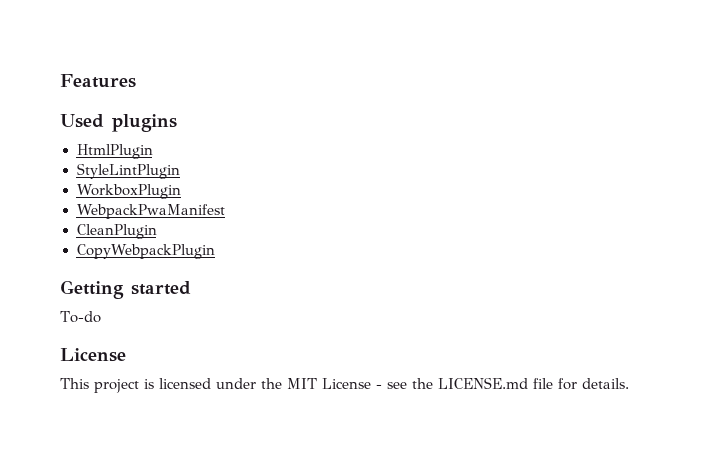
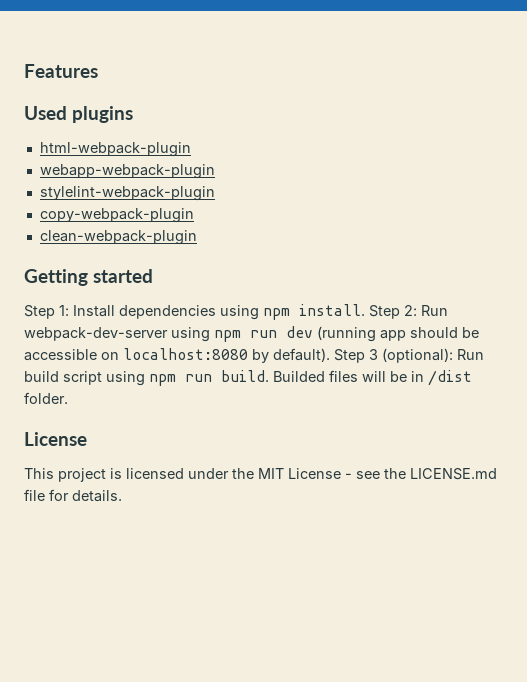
[76,144,153,159] [76,163,180,179] [76,184,182,199] [76,204,226,219] [76,224,157,239] [76,244,216,259] [60,280,191,299] [60,311,101,323] HtmlPlugin // StyleLintPlugin // WorkboxPlugin // WebpackPwaManifest // CleanPlugin // CopyWebpackPlugin // Getting started // To-do -> [39,142,191,157] [39,164,215,179] [39,186,215,201] [39,208,194,223] [39,230,197,245] [24,269,153,286] [24,304,448,320] [24,326,479,342] [24,348,484,363] [24,370,472,386] [24,392,68,404] html-webpack-plugin // webapp-webpack-plugin // stylelint-webpack-plugin // copy-webpack-plugin // clean-webpack-plugin // Getting started // Step 1: Install dependencies using npm install. Step 2: Run webpack-dev-server using npm run dev (running app should be accessible on localhost:8080 by default). Step 3 (optional): Run build script using npm run build. Builded files will be in /dist folder.

